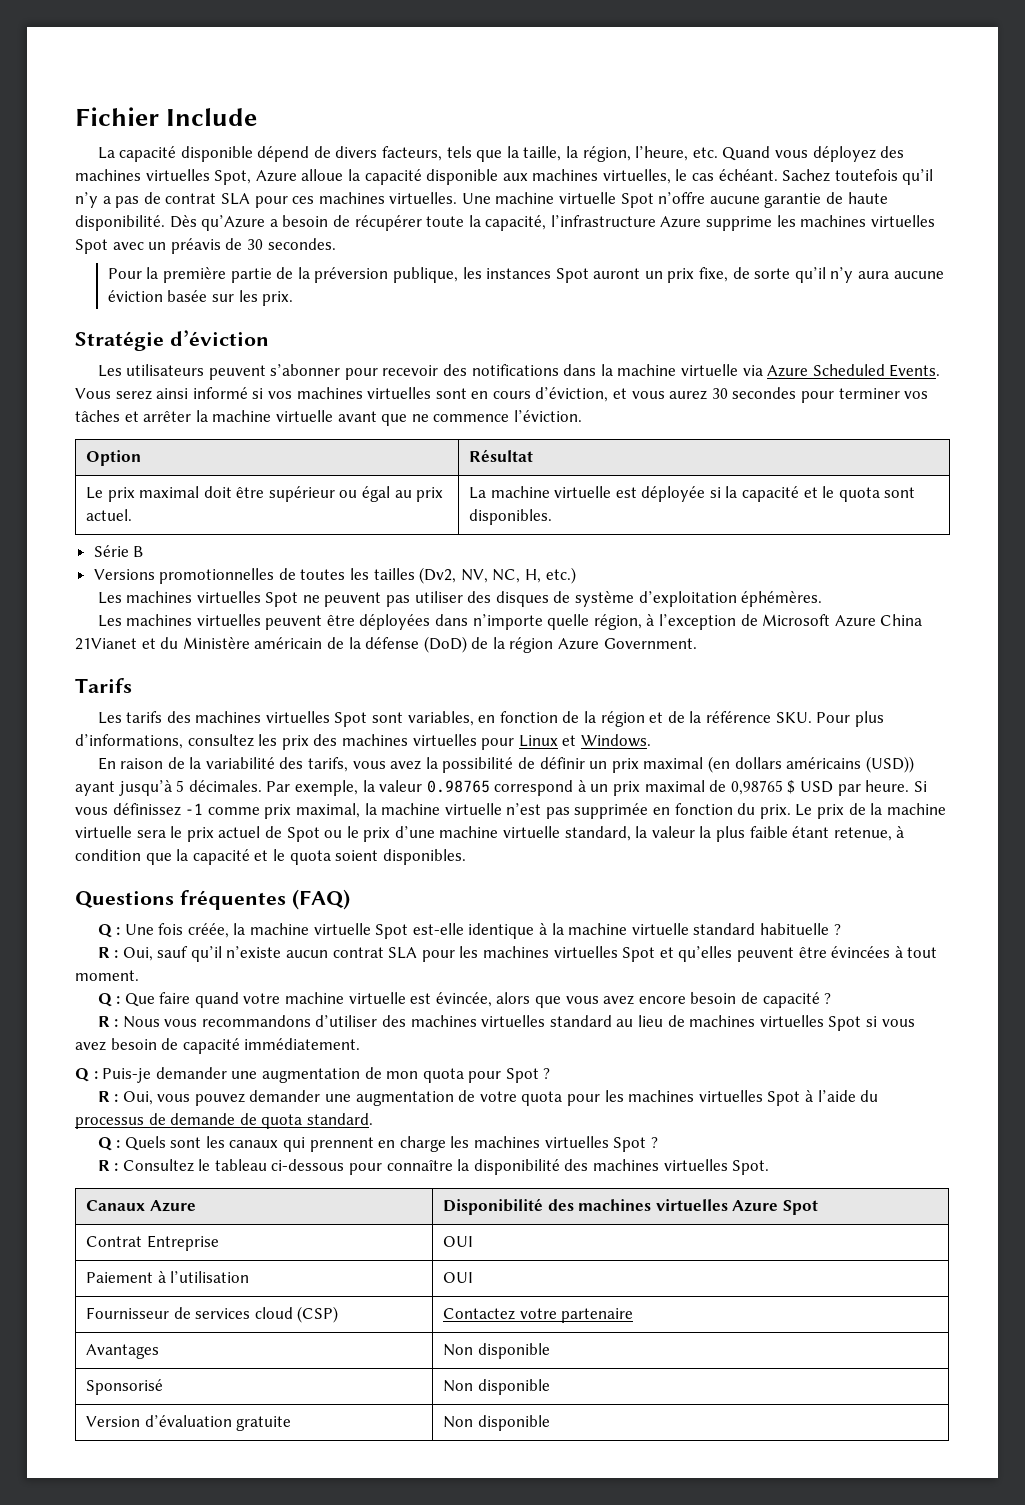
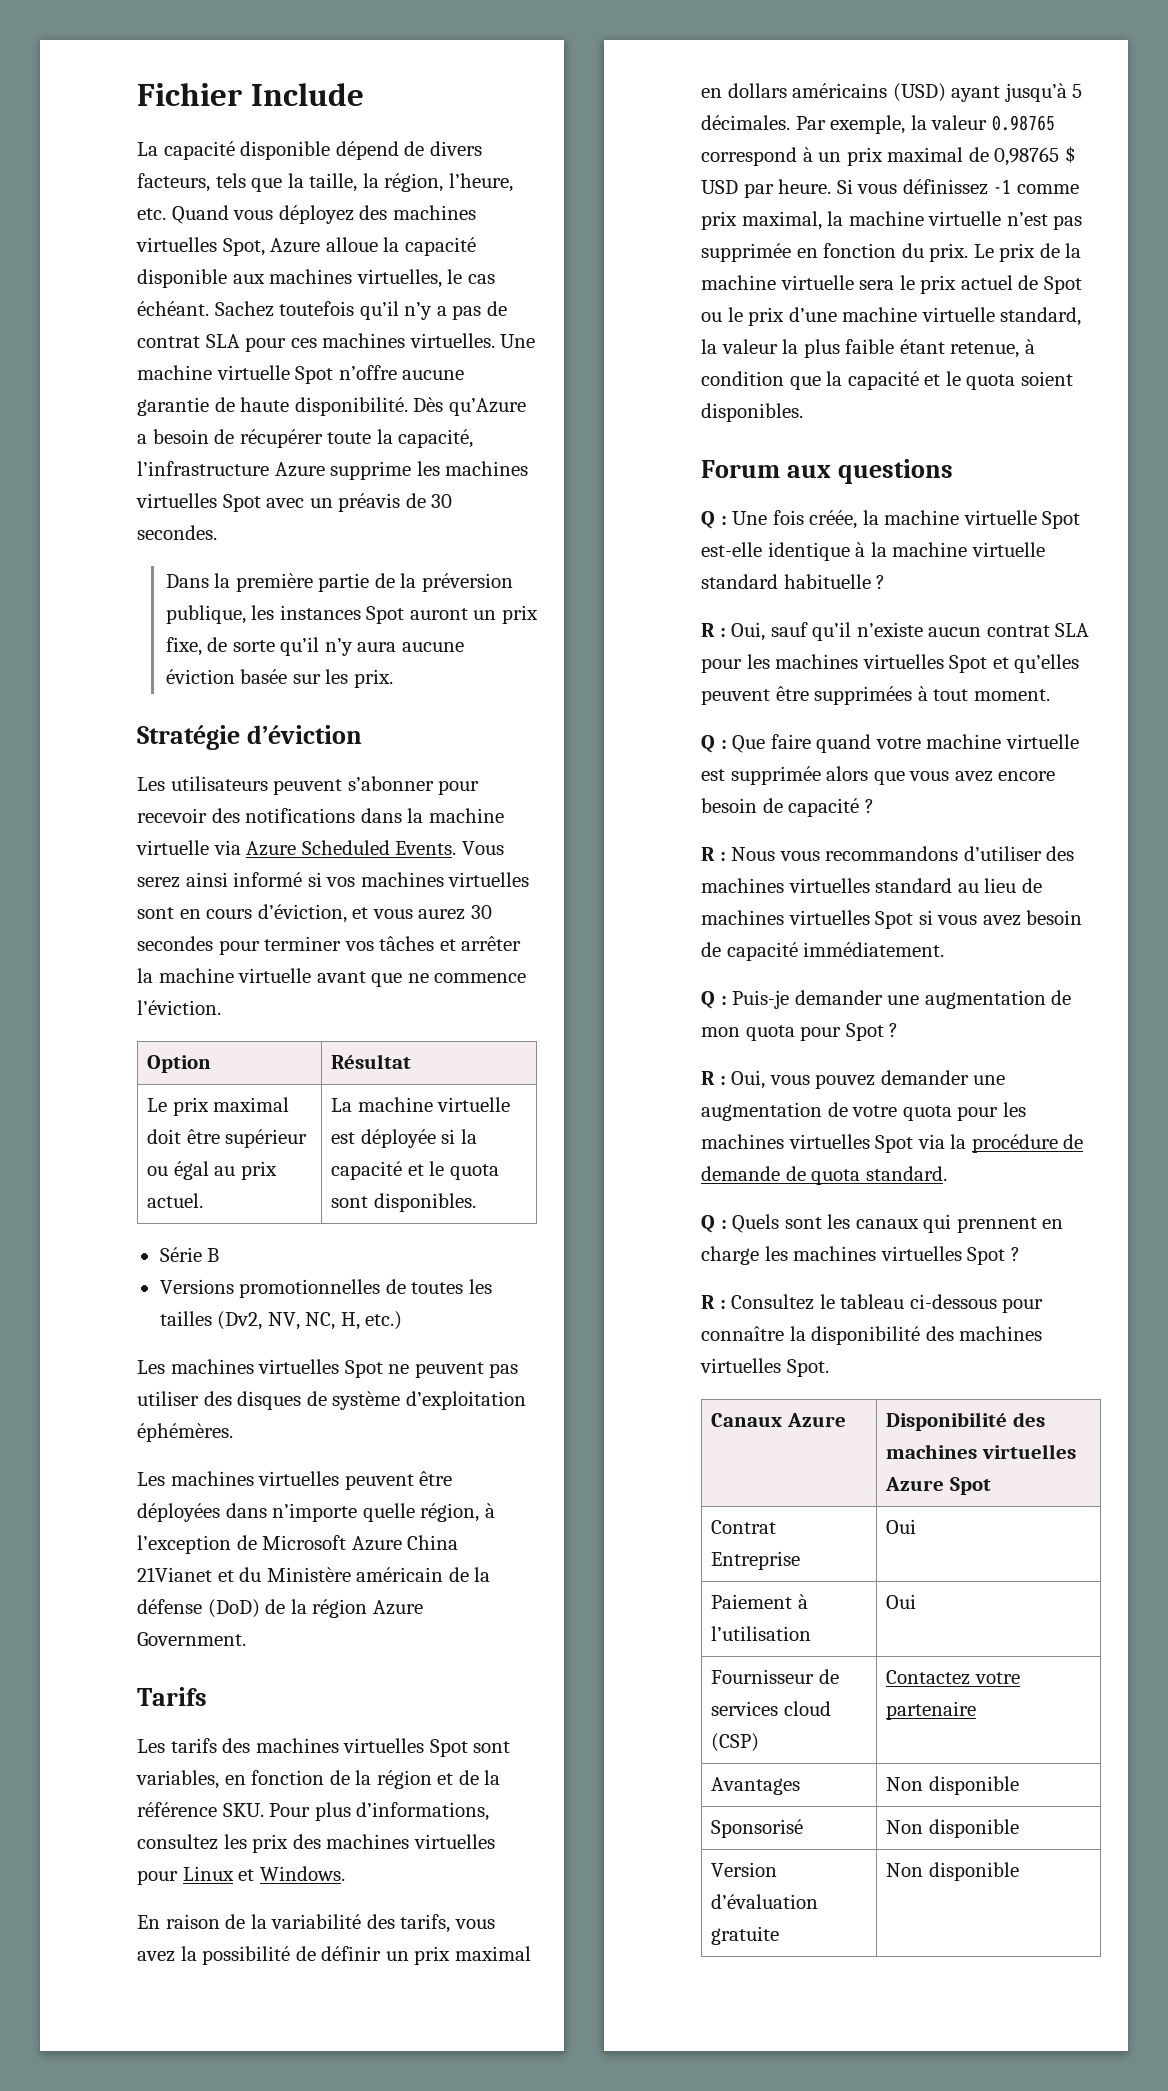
[107,268,142,279] Pour -> [165,574,209,588] Dans
[707,756,730,773] (en -> [701,88,722,98] en
[865,756,914,773] (USD)) -> [892,83,946,102] (USD)
[75,889,350,910] Questions fréquentes (FAQ) -> [701,459,953,484] Forum aux questions
[831,946,891,958] évincées -> [814,686,913,705] supprimées
[435,992,492,1007] évincée, -> [730,766,821,785] supprimée
[804,1090,879,1102] [75,1117,144,1129] à l’aide du processus -> [917,1134,1058,1153] via la procédure
[442,1236,473,1247] OUI -> [886,1519,917,1534] Oui
[442,1272,473,1283] OUI -> [886,1594,917,1609] Oui

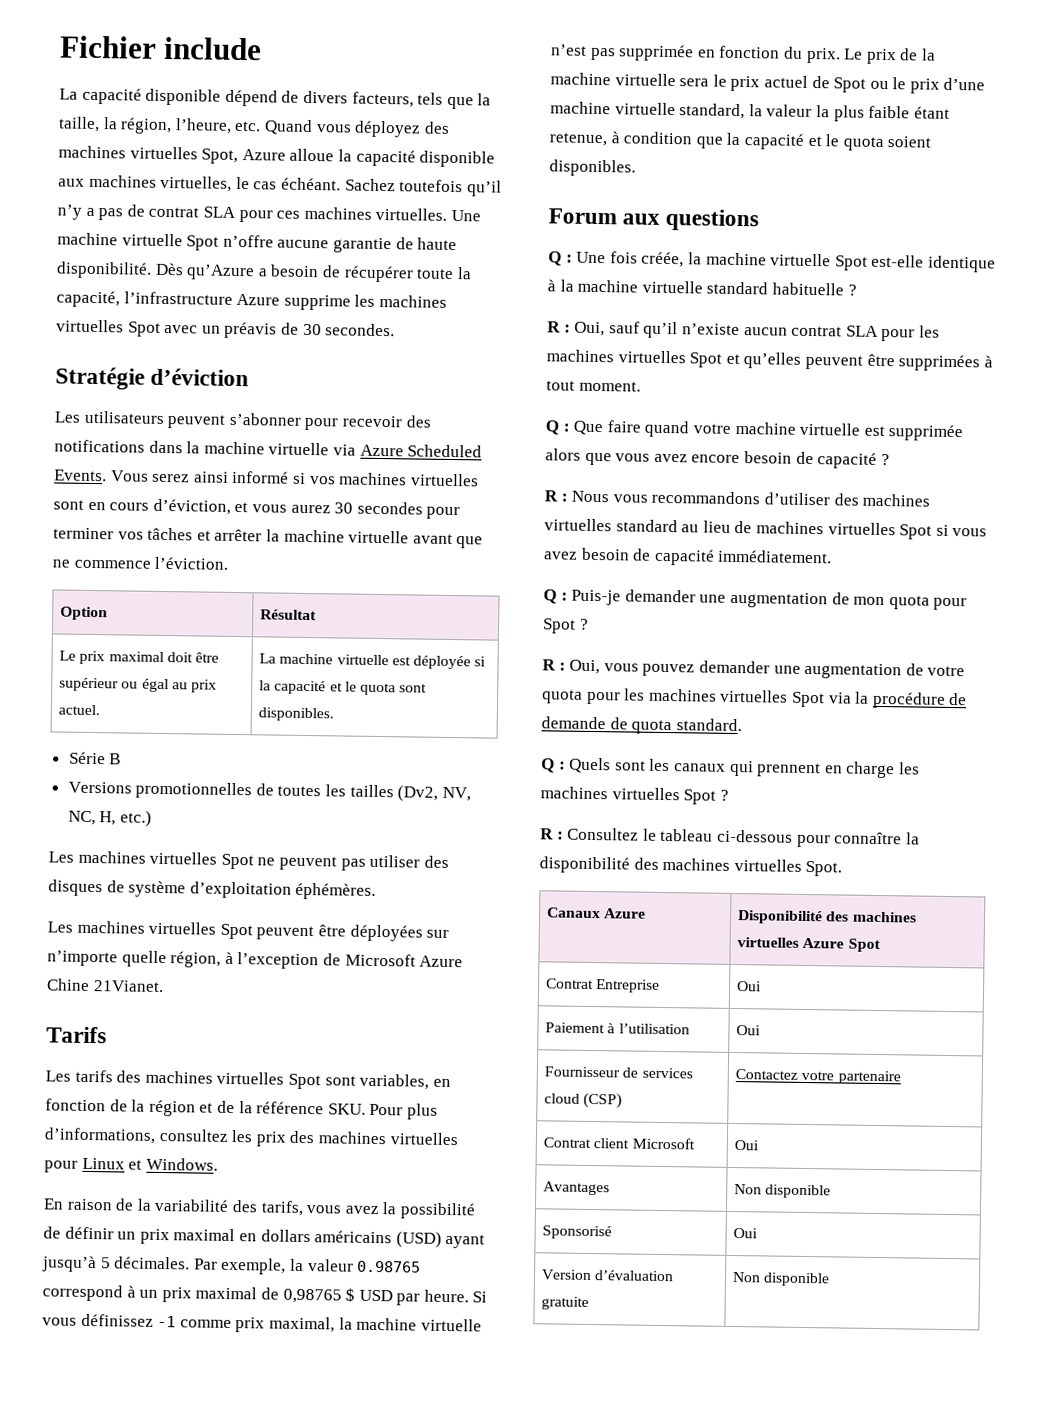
[250,83,364,106] Include -> [163,36,263,61] include
[165,573,513,592] [165,605,538,624] [165,637,464,656] [165,669,393,688] // Dans la première partie de la préversion publique, les instances Spot auront un prix fixe, de sorte qu’il n’y aura aucune éviction basée sur les prix. -> (396, 330) none
(340, 1478) none -> [219,923,253,940] Spot
[225,1503,267,1518] dans -> [426,929,450,939] sur
[407,1535,459,1550] [137,1567,491,1582] [137,1599,423,1618] [137,1632,246,1646] China 21Vianet et du Ministère américain de la défense (DoD) de la région Azure Government. -> [46,978,164,993] Chine 21Vianet.
(977, 1710) none -> [543,1137,695,1150] [734,1140,760,1151] // Contrat client Microsoft | Oui
[886,1819,1019,1838] Non disponible -> [733,1228,759,1239] Oui

